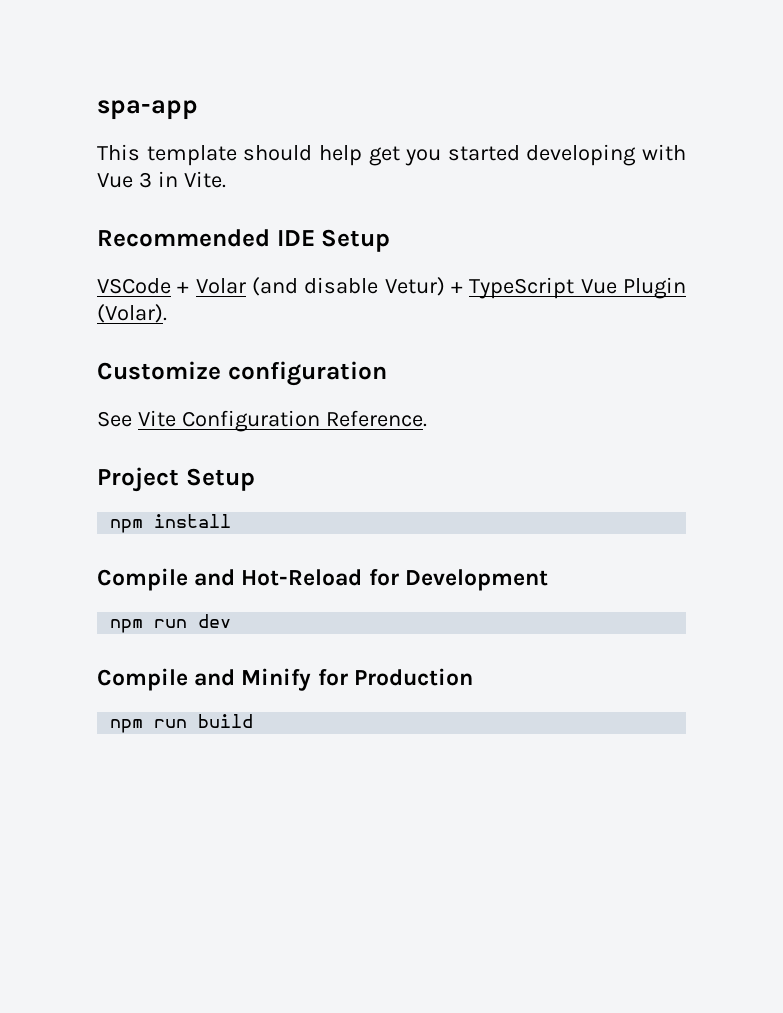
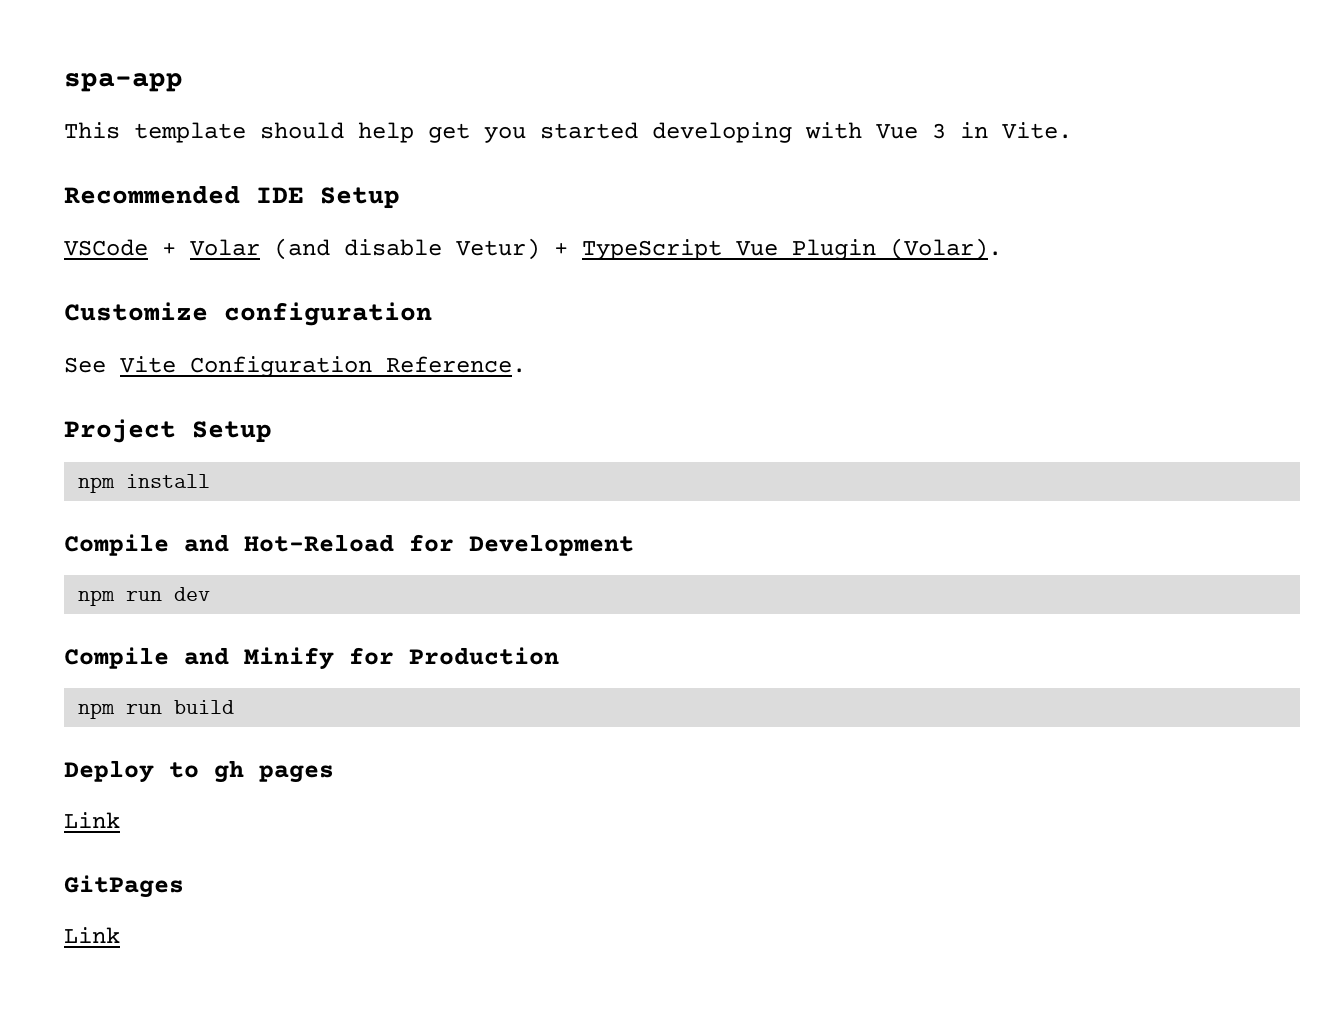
(254, 721) none -> [64,760,334,783] [64,812,120,828] [64,875,184,898] [64,927,120,943] // Deploy to gh pages // Link // GitPages // Link

